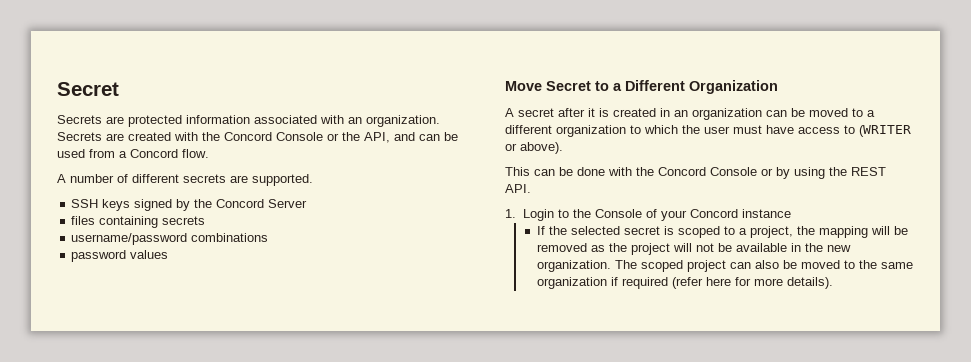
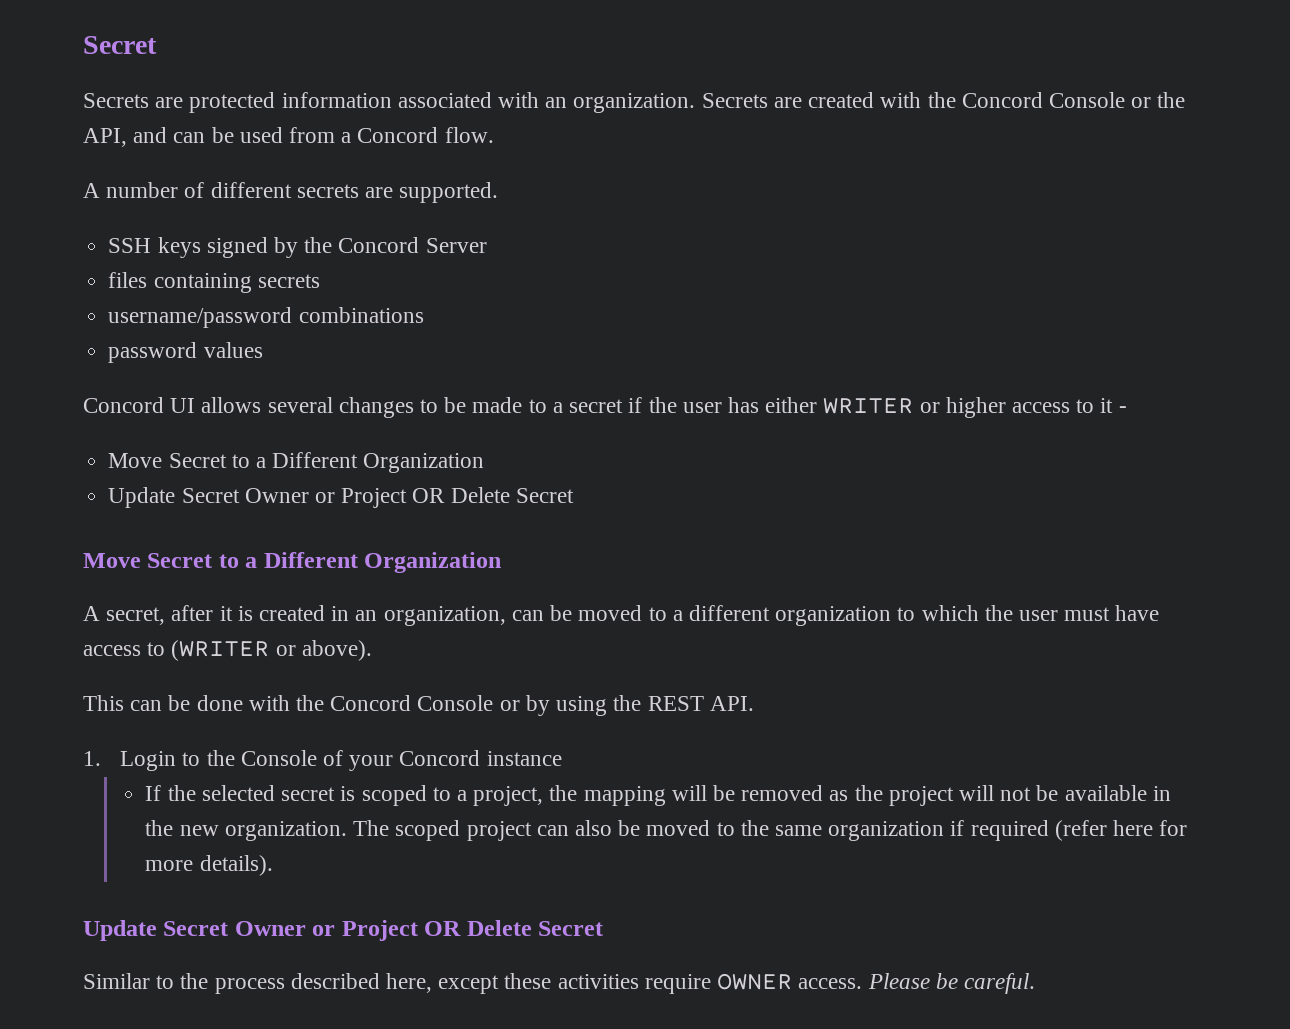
(169, 254) none -> [83,397,1127,418] [108,452,485,473] [108,487,574,508] // Concord UI allows several changes to be made to a secret if the user has either WRITER or higher access to it - // Move Secret to a Different Organization // Update Secret Owner or Project OR Delete Secret
[518,108,554,117] secret -> [106,607,166,625] secret,
[692,108,762,120] organization -> [383,606,506,626] organization,
(833, 283) none -> [83,920,604,941] [83,973,1035,994] // Update Secret Owner or Project OR Delete Secret // Similar to the process described here, except these activities require OWNER access. Please be careful.

